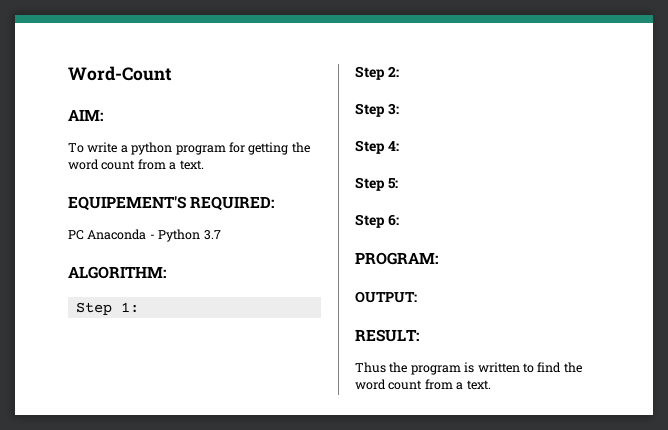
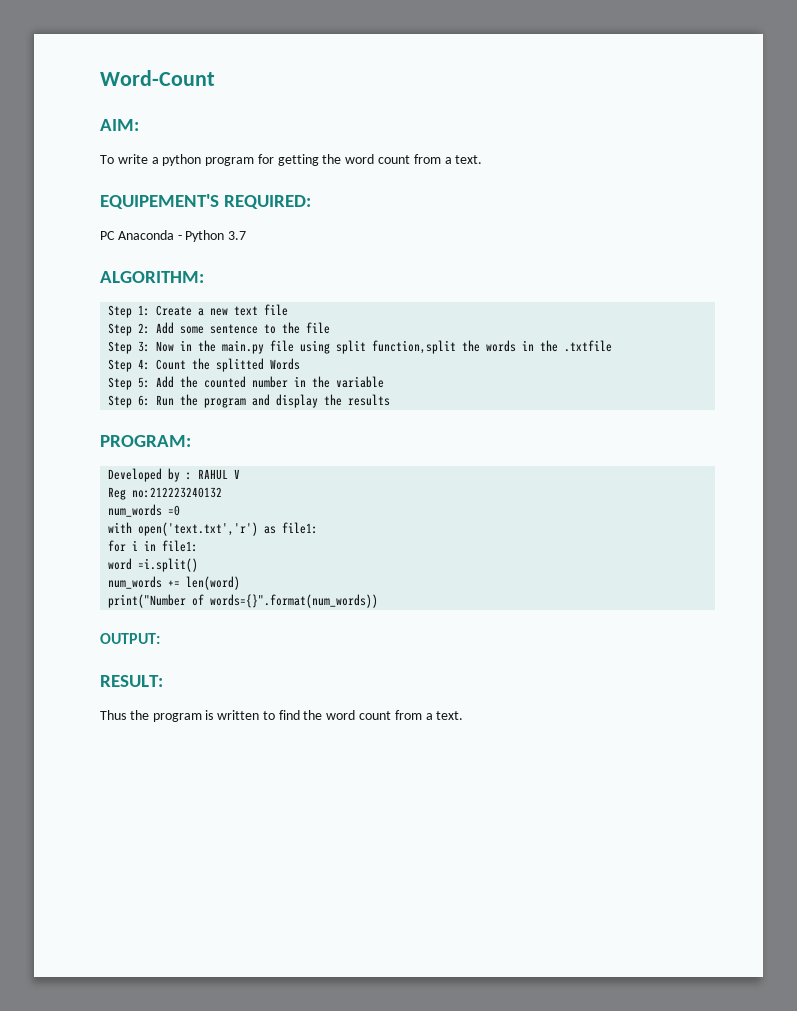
[355,66,399,80] [355,103,399,117] [355,140,399,154] [355,177,398,191] [355,214,399,228] [355,252,438,265] // Step 2: // Step 3: // Step 4: // Step 5: // Step 6: // PROGRAM: -> [156,304,289,316] [108,322,331,336] [108,340,613,354] [108,358,301,372] [108,376,385,390] [108,394,391,408] [100,435,191,447] [108,468,241,482] [108,487,223,500] [108,504,181,517] [108,522,319,536] [108,540,199,552] [108,558,199,572] [108,576,241,590] [108,594,379,608] Create a new text file // Step 2: Add some sentence to the file // Step 3: Now in the main.py file using split function,split the words in the .txtfile // Step 4: Count the splitted Words // Step 5: Add the counted number in the variable // Step 6: Run the program and display the results // PROGRAM: // Developed by : RAHUL V // Reg no:212223240132 // num_words =0 // with open('text.txt','r') as file1: // for i in file1: // word =i.split() // num_words += len(word) // print("Number of words={}".format(num_words))

